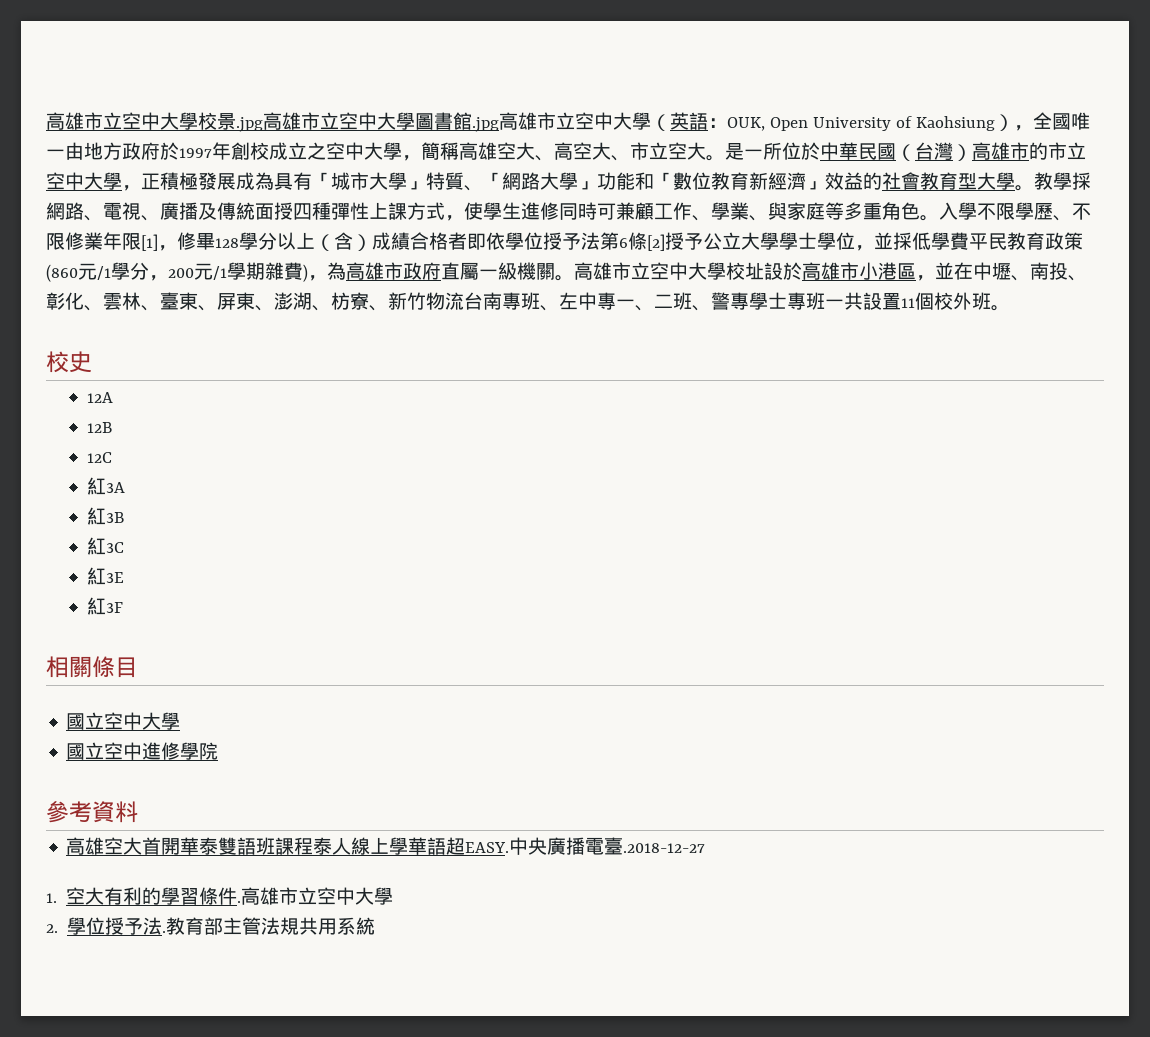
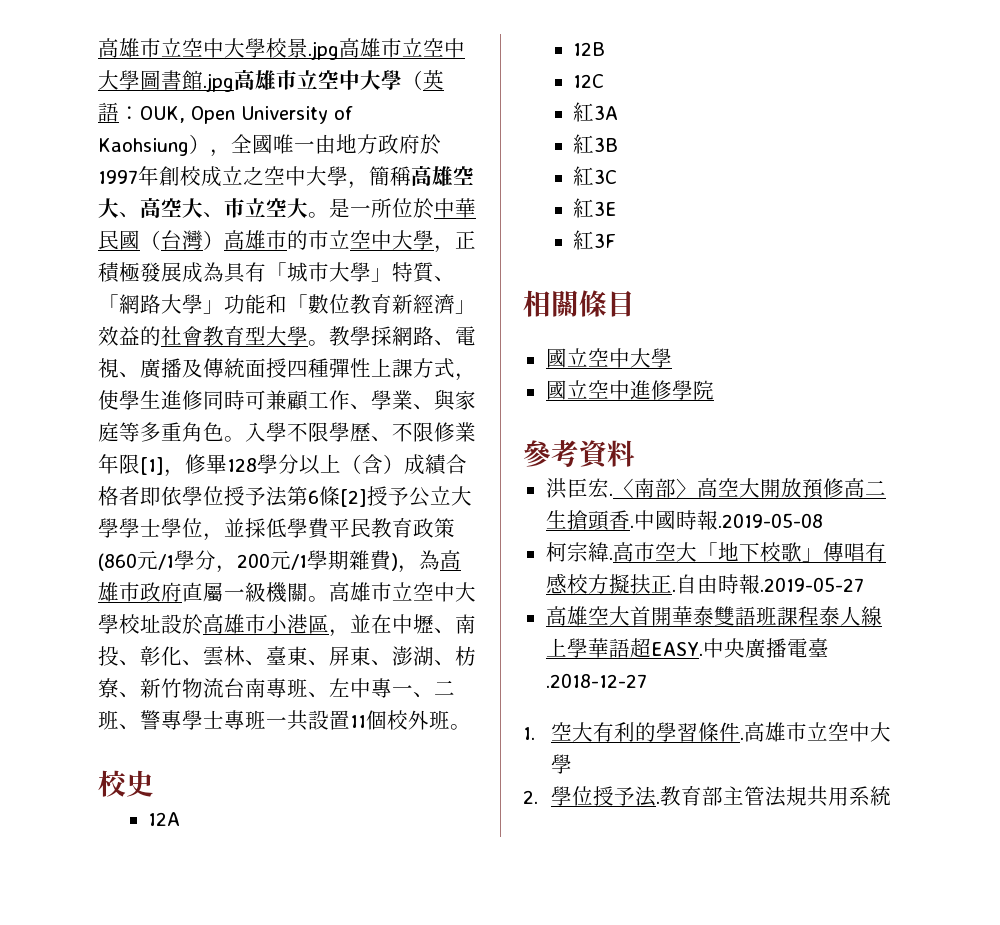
(138, 812) none -> [545,478,886,499] [545,510,823,531] [545,542,886,562] [545,573,864,594] // 洪臣宏.〈南部〉高空大開放預修高二生搶頭香.中國時報.2019-05-08 // 柯宗緯.高市空大「地下校歌」傳唱有感校方擬扶正.自由時報.2019-05-27

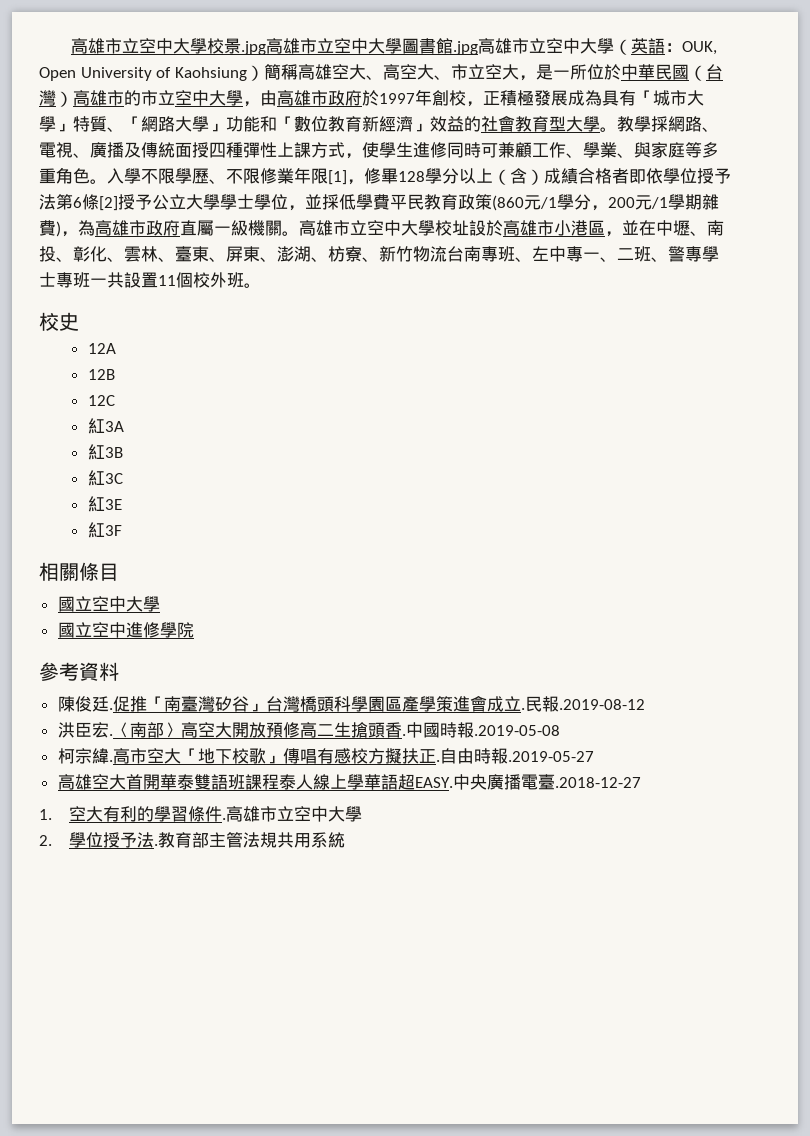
[210,134,441,157] [98,166,369,189] ，全國唯一由地方政府於1997年創校成立之空中大學， -> (264, 73) none
[308,212,329,218] 。 -> [518,75,536,81] ，
(455, 249) none -> [260,89,483,107] 由高雄市政府於1997年創校，
(635, 453) none -> [57,695,645,712] // 陳俊廷.促推「南臺灣矽谷」台灣橋頭科學園區產學策進會成立.民報.2019-08-12

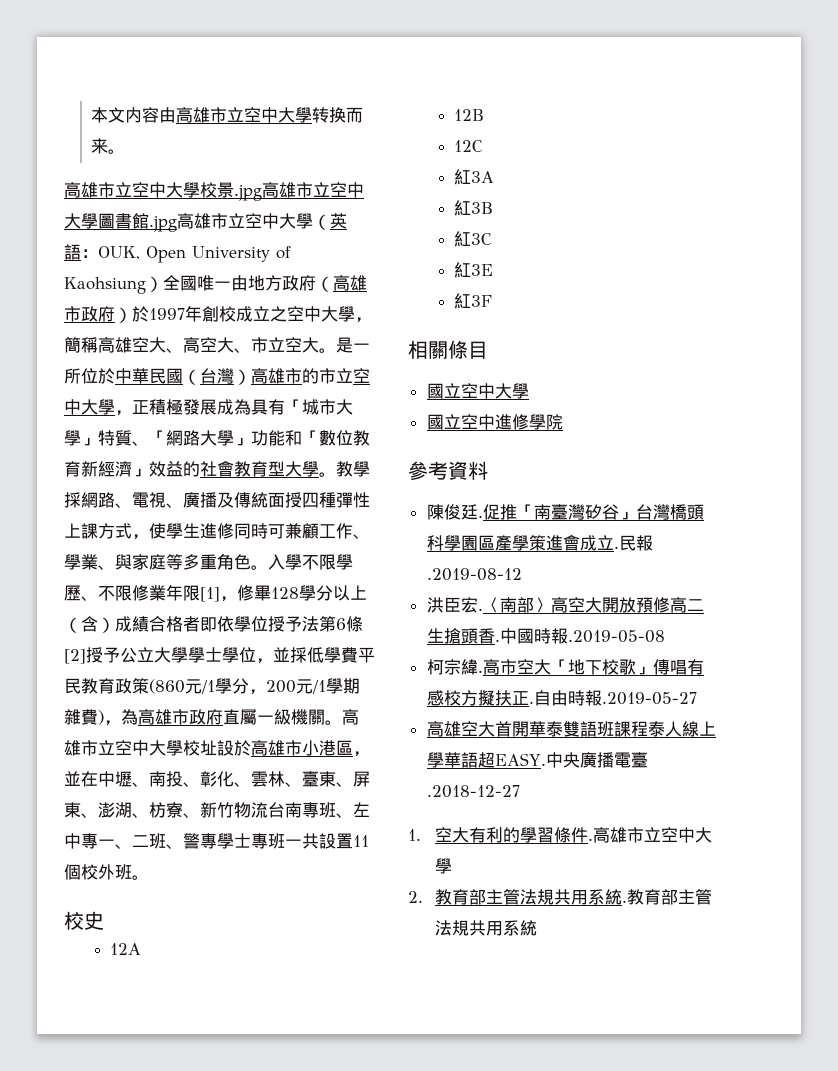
(71, 46) none -> [91,107,364,123] [91,138,126,154] 本文内容由高雄市立空中大學转换而来。 //
(264, 73) none -> [163,275,367,292] [64,305,372,323] 全國唯一由地方政府（高雄市政府）於1997年創校成立之空中大學，
[518,75,536,81] ， -> [319,348,336,353] 。
[260,89,483,107] 由高雄市政府於1997年創校， -> (132, 413) none
[68,832,154,848] 學位授予法 -> [435,889,623,905] 教育部主管法規共用系統

